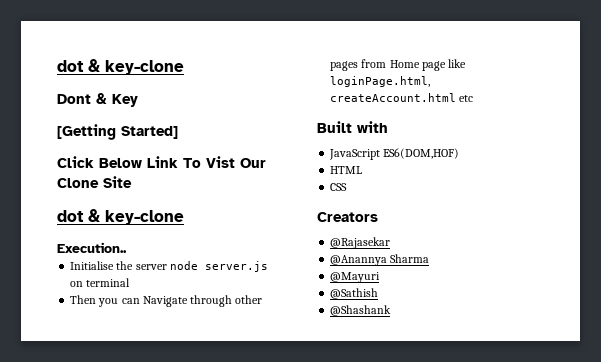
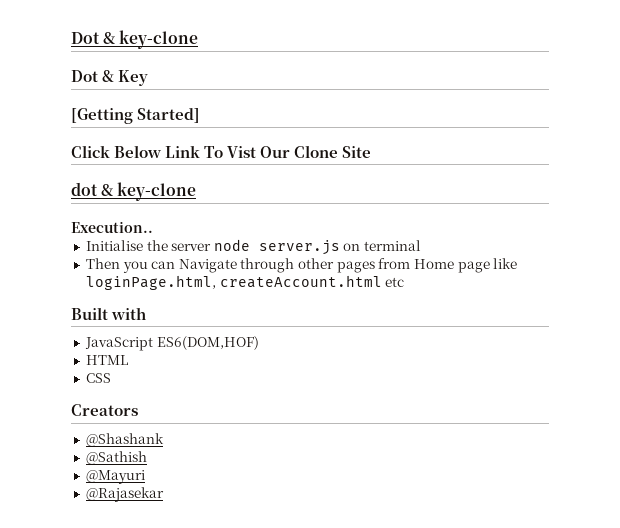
[57,59,184,75] [57,94,91,104] dot & key-clone // Dont -> [71,30,199,49] [71,70,98,82] Dot & key-clone // Dot
[330,237,391,249] [330,254,430,266] @Rajasekar // @Anannya Sharma -> [85,433,164,447] [85,451,147,465] @Shashank // @Sathish
[330,288,379,299] [330,305,392,316] @Sathish // @Shashank -> [85,487,164,502] @Rajasekar

